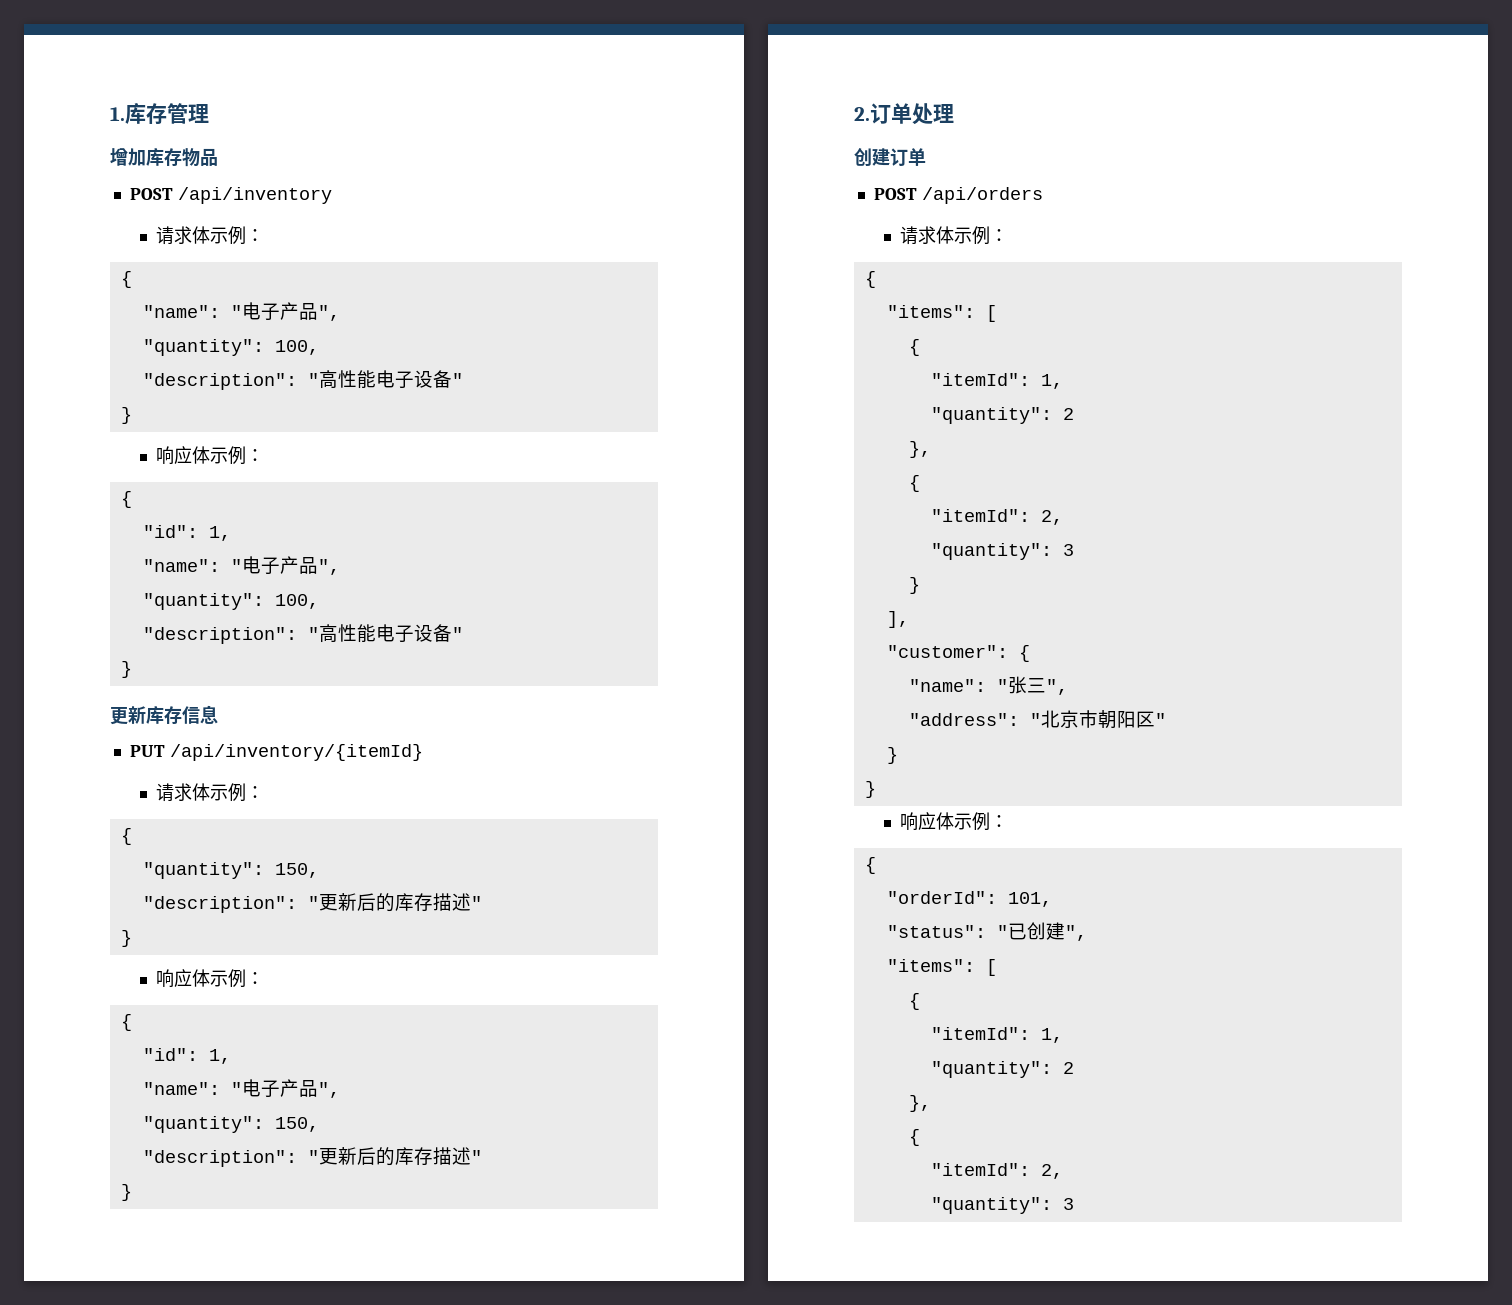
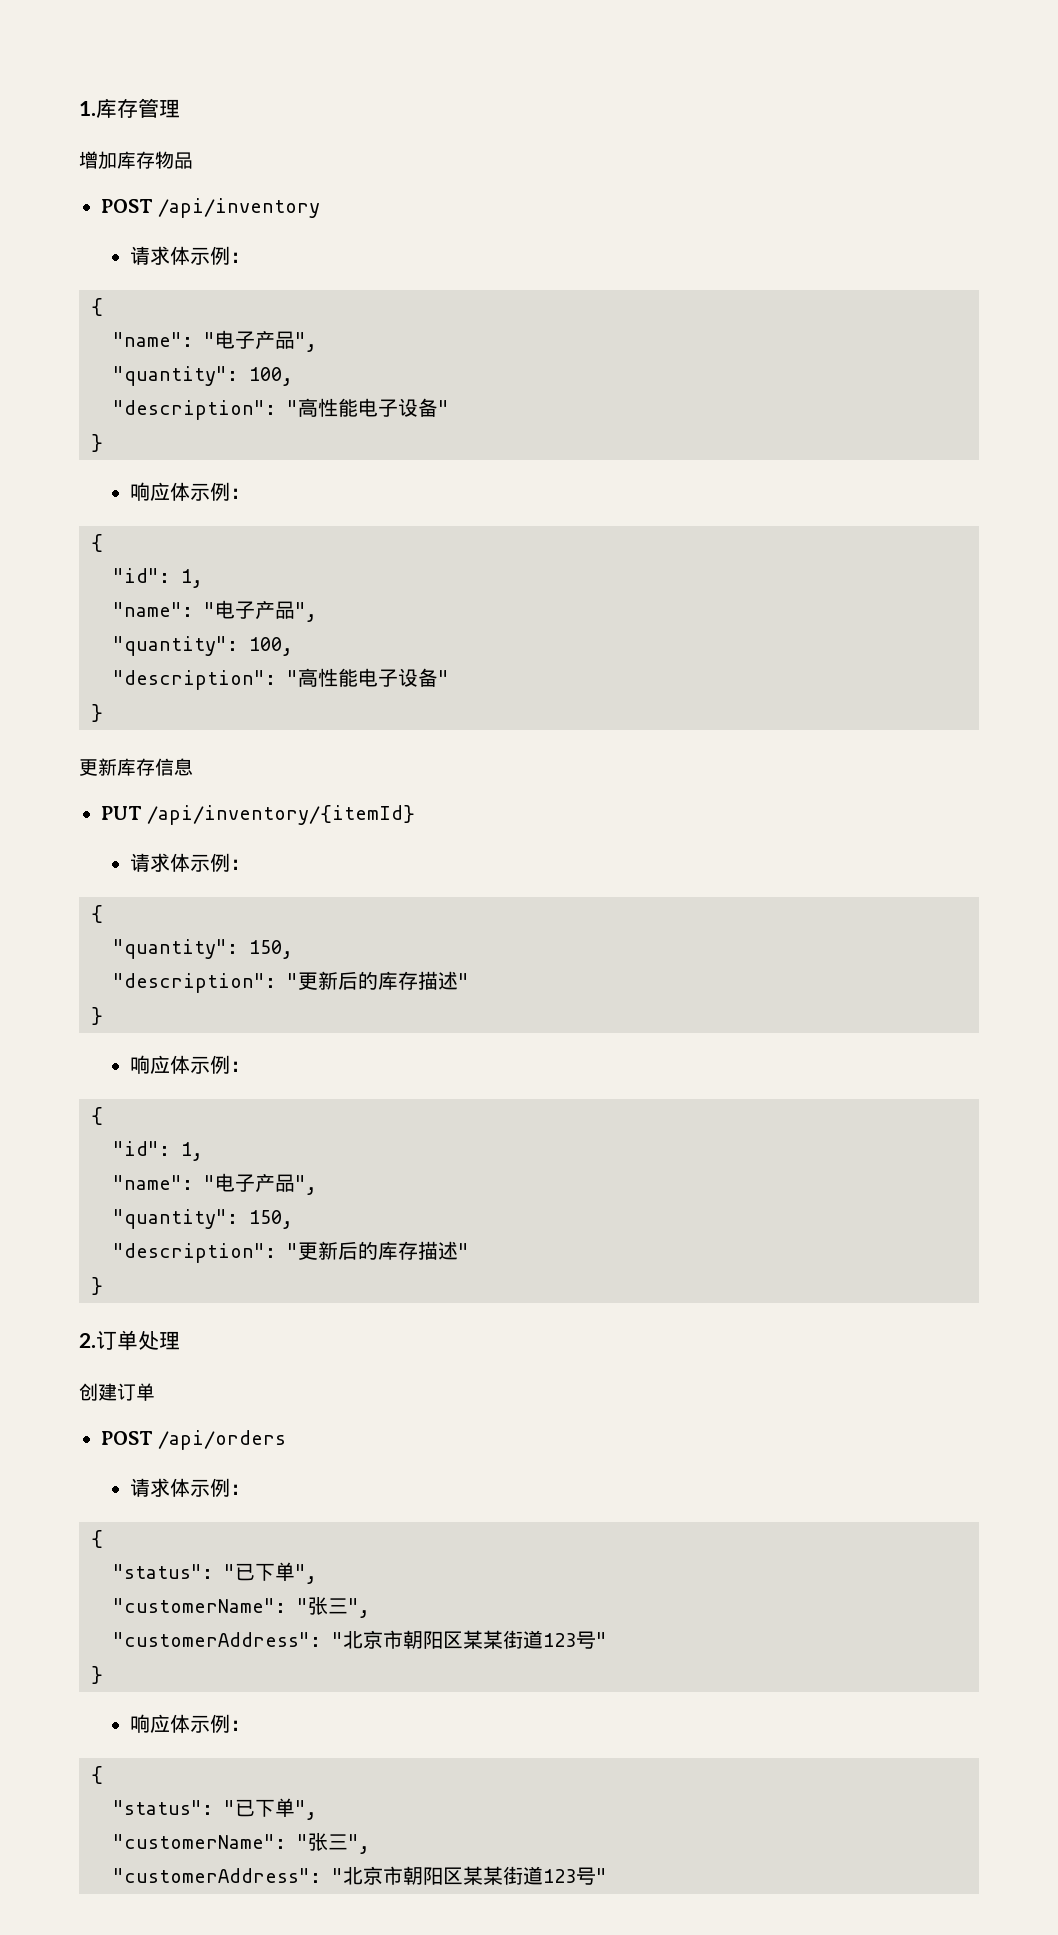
[886,305,997,322] [908,339,920,356] [930,373,1063,389] [930,407,1074,424] [908,441,931,458] [908,475,920,492] [930,509,1063,525] [930,543,1074,560] [908,577,920,594] [886,611,909,628] [886,645,1030,662] [908,676,1068,695] [908,710,1166,729] [886,747,898,764] [864,781,876,798] [899,812,1008,831] [864,857,876,874] [886,891,1052,907] [886,922,1087,941] [886,959,997,976] [908,993,920,1010] [930,1027,1063,1043] [930,1061,1074,1078] [908,1095,931,1112] [908,1129,920,1146] [930,1163,1063,1179] [930,1197,1074,1214] "items": [ // { // "itemId": 1, // "quantity": 2 // }, // { // "itemId": 2, // "quantity": 3 // } // ], // "customer": { // "name": "张三", // "address": "北京市朝阳区" // } // } // 响应体示例： // { // "orderId": 101, // "status": "已创建", // "items": [ // { // "itemId": 1, // "quantity": 2 // }, // { // "itemId": 2, // "quantity": 3 -> [113,1562,317,1584] [113,1596,370,1618] [113,1630,607,1649] [91,1666,103,1684] [129,1714,250,1733] [91,1766,103,1784] [113,1798,317,1820] [113,1832,370,1854] [113,1866,607,1885] "status": "已下单", // "customerName": "张三", // "customerAddress": "北京市朝阳区某某街道123号" // } // 响应体示例： // { // "status": "已下单", // "customerName": "张三", // "customerAddress": "北京市朝阳区某某街道123号"

